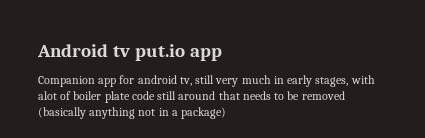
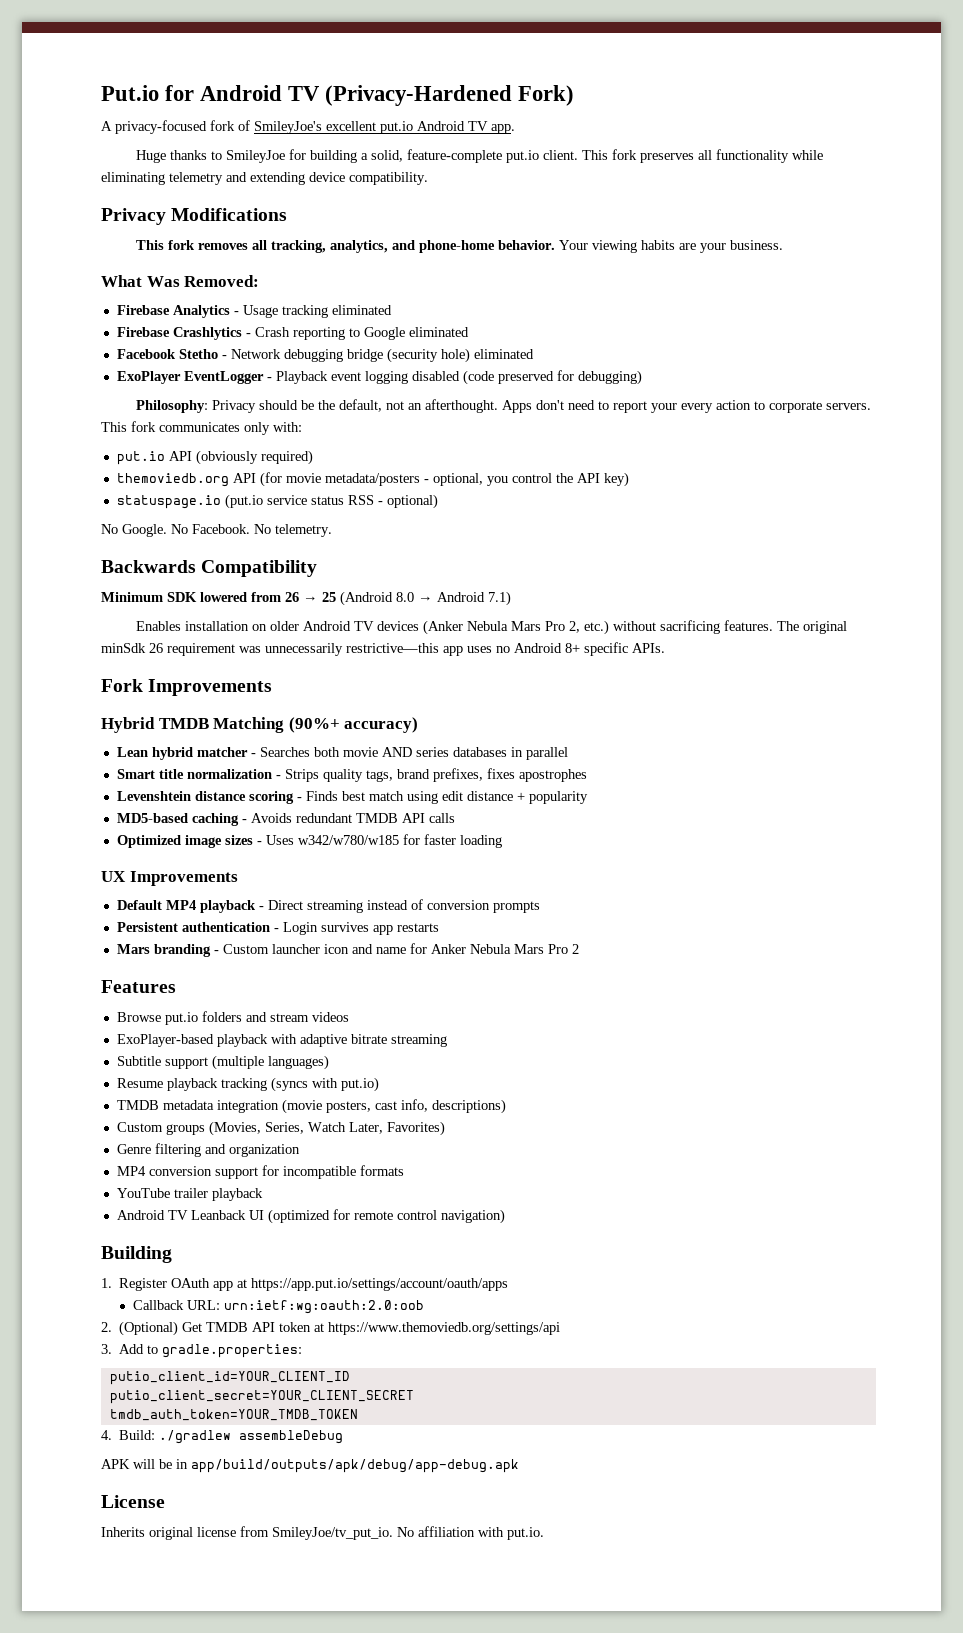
[37,44,222,61] [38,75,375,87] [38,91,345,103] [38,107,227,119] Android tv put.io app // Companion app for android tv, still very much in early stages, with alot of boiler plate code still around that needs to be removed (basically anything not in a package) -> [101,85,575,106] [101,120,515,134] [136,149,824,163] [101,172,428,185] [101,208,288,225] [136,240,784,253] [101,275,260,287] [116,305,392,318] [116,327,469,340] [116,348,534,363] [116,370,642,385] [136,399,872,413] [101,421,302,435] [116,450,313,465] [116,472,629,487] [116,494,438,509] [101,524,332,537] [101,560,318,577] [101,591,511,606] [136,620,848,635] [101,642,665,656] [101,679,273,696] [101,717,419,733] [116,747,568,760] [116,768,587,782] [116,791,588,804] [116,813,455,826] [116,834,502,848] [101,871,238,886] [116,899,540,913] [116,922,439,935] [116,943,579,957] [101,980,176,993] [116,1011,349,1025] [116,1034,447,1047] [116,1055,329,1070] [116,1077,379,1092] [116,1099,506,1114] [116,1121,445,1136] [116,1143,300,1157] [116,1165,404,1179] [116,1188,263,1201] [116,1209,505,1224] [101,1246,172,1263] [101,1278,509,1291] [132,1300,424,1314] [101,1321,561,1336] [101,1344,303,1358] [109,1371,350,1385] [109,1390,414,1404] [109,1409,358,1421] [101,1430,344,1444] [101,1459,519,1473] [101,1495,165,1508] [101,1526,544,1540] Put.io for Android TV (Privacy-Hardened Fork) // A privacy-focused fork of SmileyJoe's excellent put.io Android TV app. // Huge thanks to SmileyJoe for building a solid, feature-complete put.io client. This fork preserves all functionality while eliminating telemetry and extending device compatibility. // Privacy Modifications // This fork removes all tracking, analytics, and phone-home behavior. Your viewing habits are your business. // What Was Removed: // Firebase Analytics - Usage tracking eliminated // Firebase Crashlytics - Crash reporting to Google eliminated // Facebook Stetho - Network debugging bridge (security hole) eliminated // ExoPlayer EventLogger - Playback event logging disabled (code preserved for debugging) // Philosophy: Privacy should be the default, not an afterthought. Apps don't need to report your every action to corporate servers. This fork communicates only with: // put.io API (obviously required) // themoviedb.org API (for movie metadata/posters - optional, you control the API key) // statuspage.io (put.io service status RSS - optional) // No Google. No Facebook. No telemetry. // Backwards Compatibility // Minimum SDK lowered from 26 → 25 (Android 8.0 → Android 7.1) // Enables installation on older Android TV devices (Anker Nebula Mars Pro 2, etc.) without sacrificing features. The original minSdk 26 requirement was unnecessarily restrictive—this app uses no Android 8+ specific APIs. // Fork Improvements // Hybrid TMDB Matching (90%+ accuracy) // Lean hybrid matcher - Searches both movie AND series databases in parallel // Smart title normalization - Strips quality tags, brand prefixes, fixes apostrophes // Levenshtein distance scoring - Finds best match using edit distance + popularity // MD5-based caching - Avoids redundant TMDB API calls // Optimized image sizes - Uses w342/w780/w185 for faster loading // UX Improvements // Default MP4 playback - Direct streaming instead of conversion prompts // Persistent authentication - Login survives app restarts // Mars branding - Custom launcher icon and name for Anker Nebula Mars Pro 2 // Features // Browse put.io folders and stream videos // ExoPlayer-based playback with adaptive bitrate streaming // Subtitle support (multiple languages) // Resume playback tracking (syncs with put.io) // TMDB metadata integration (movie posters, cast info, descriptions) // Custom groups (Movies, Series, Watch Later, Favorites) // Genre filtering and organization // MP4 conversion support for incompatible formats // YouTube trailer playback // Android TV Leanback UI (optimized for remote control navigation) // Building // 1. Register OAuth app at https://app.put.io/settings/account/oauth/apps // Callback URL: urn:ietf:wg:oauth:2.0:oob // 2. (Optional) Get TMDB API token at https://www.themoviedb.org/settings/api // 3. Add to gradle.properties: // putio_client_id=YOUR_CLIENT_ID // putio_client_secret=YOUR_CLIENT_SECRET // tmdb_auth_token=YOUR_TMDB_TOKEN // 4. Build: ./gradlew assembleDebug // APK will be in app/build/outputs/apk/debug/app-debug.apk // License // Inherits original license from SmileyJoe/tv_put_io. No affiliation with put.io.

